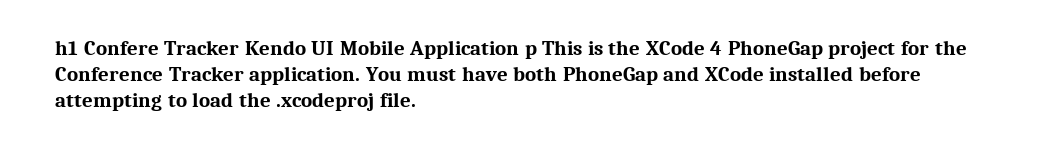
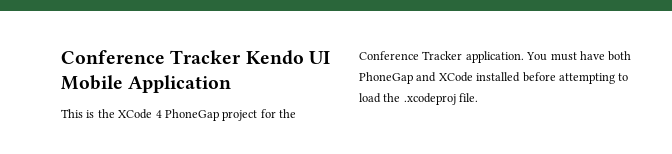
[55,40,159,55] h1 Confere -> [61,50,165,64] Conference
[524,45,537,59] p -> (232, 84) //

